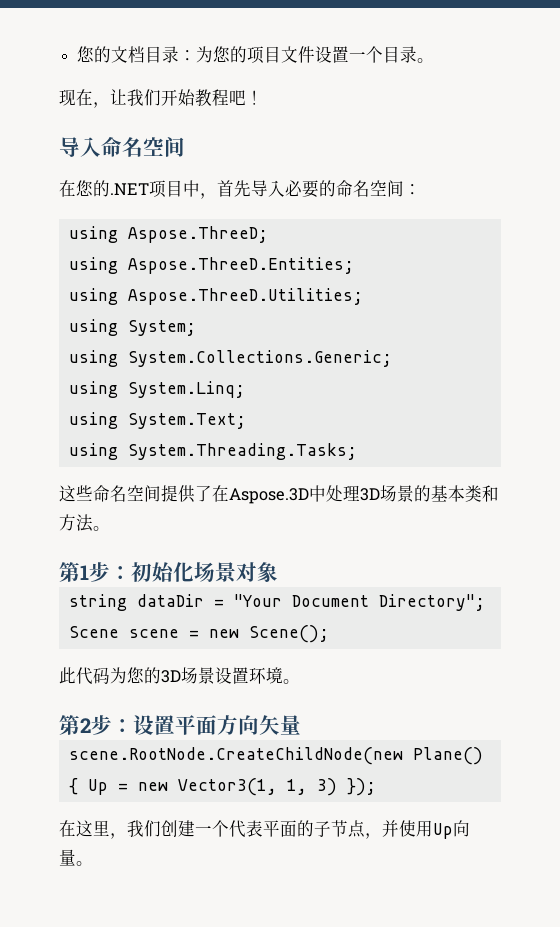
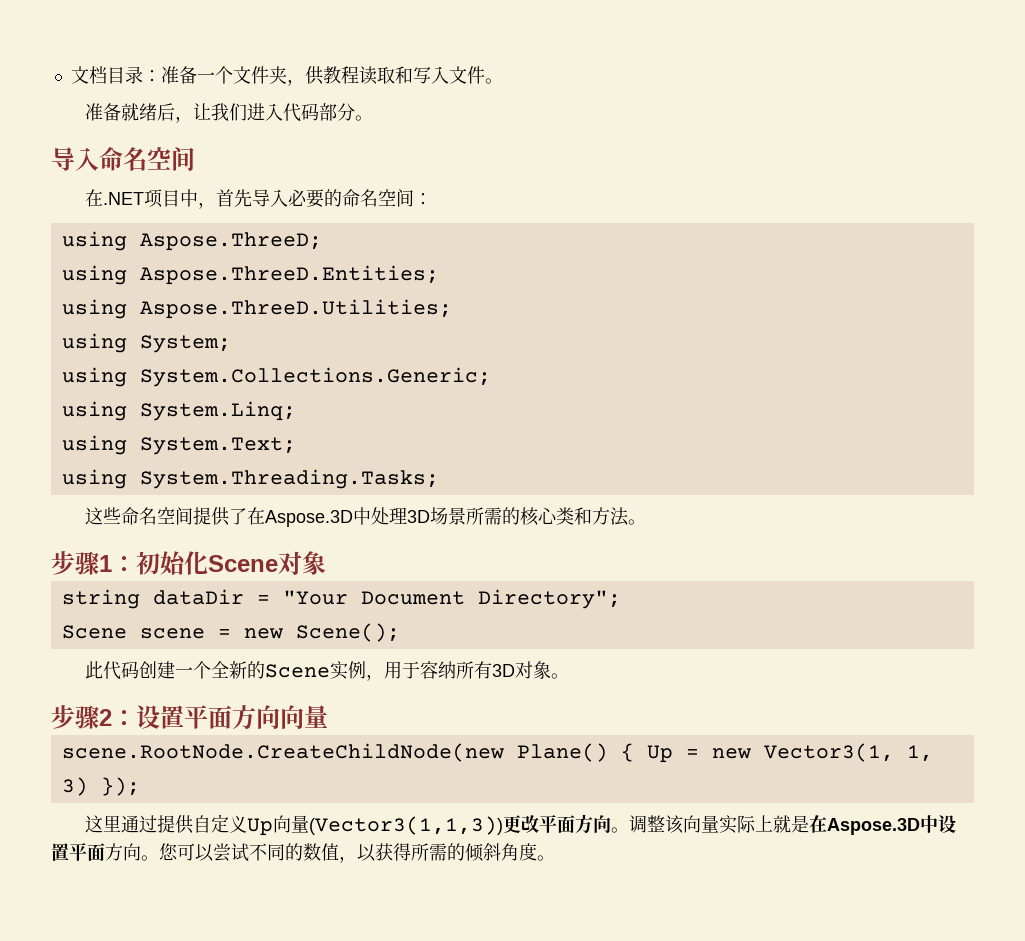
[77,46,112,63] 您的 -> (70, 75) none
[196,46,435,64] [59,89,263,108] 为您的项目文件设置一个目录。 // 现在，让我们开始教程吧！ -> [160,66,503,86] [85,103,374,123] 准备一个文件夹，供教程读取和写入文件。 // 准备就绪后，让我们进入代码部分。
[76,180,110,197] 您的 -> (104, 198) none
[414,485,465,502] 的基本 -> [466,507,558,526] 所需的核心
[59,562,110,582] 第1步 -> [51,551,112,575] 步骤1
[194,562,236,583] 场景 -> [208,555,278,572] Scene
[110,667,300,684] [59,715,112,735] 为您的3D场景设置环境。 // 第2步 -> [139,661,570,681] [51,705,112,729] 创建一个全新的Scene实例，用于容纳所有3D对象。 // 步骤2
[259,715,280,735] 矢 -> [280,705,304,729] 向
[59,820,470,839] [59,849,76,866] 在这里，我们创建一个代表平面的子节点，并使用Up向量 -> [85,814,957,836] [51,843,537,863] 这里通过提供自定义Up向量(Vector3(1,1,3))更改平面方向。调整该向量实际上就是在Aspose.3D中设置平面方向。您可以尝试不同的数值，以获得所需的倾斜角度

